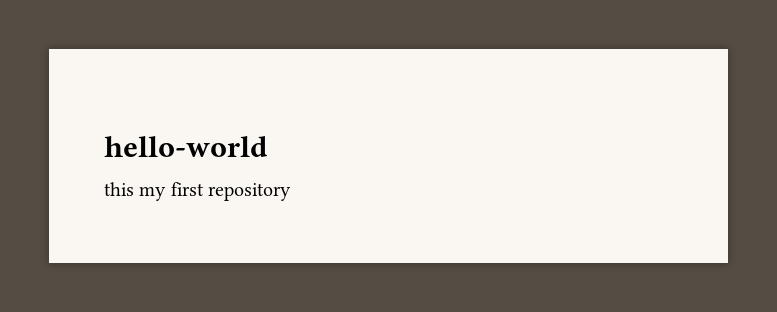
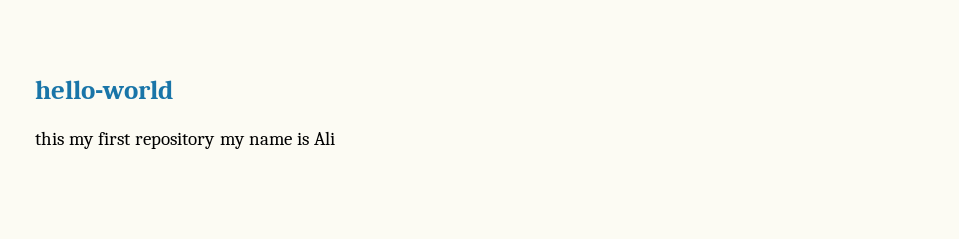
(292, 192) none -> [219,131,335,149] my name is Ali

